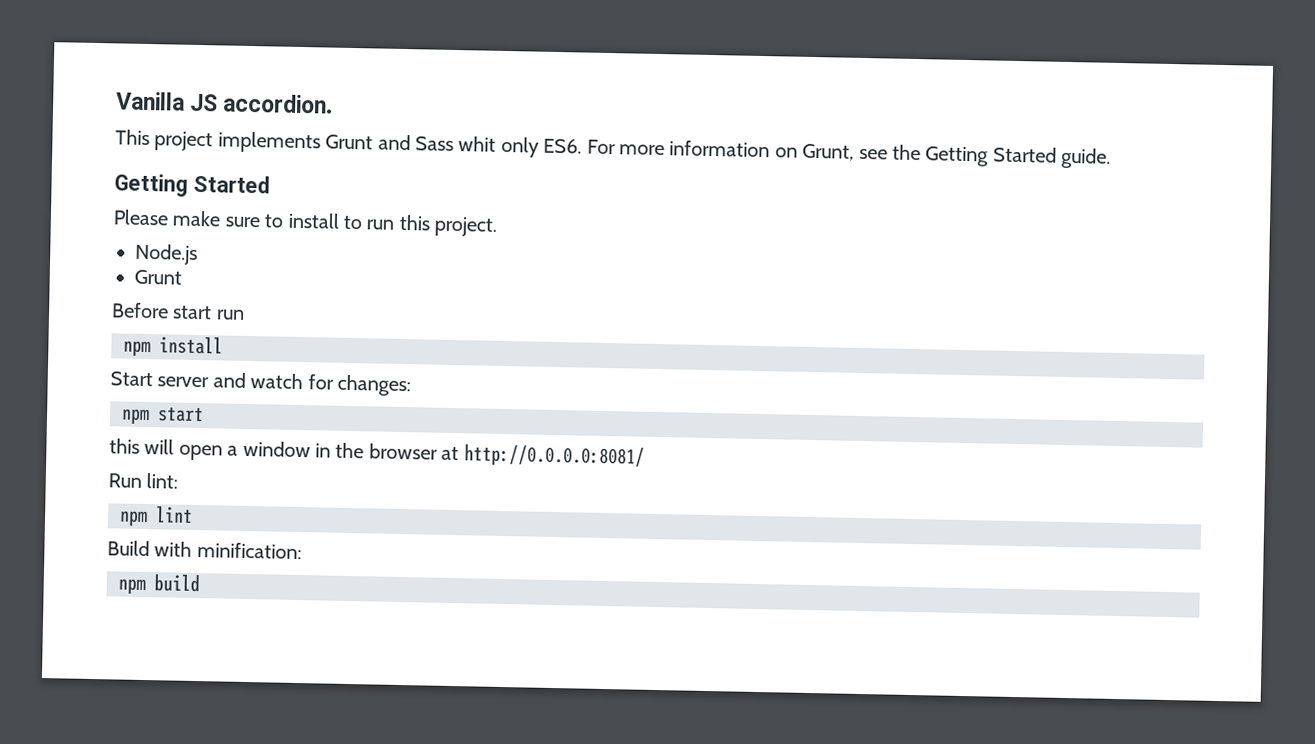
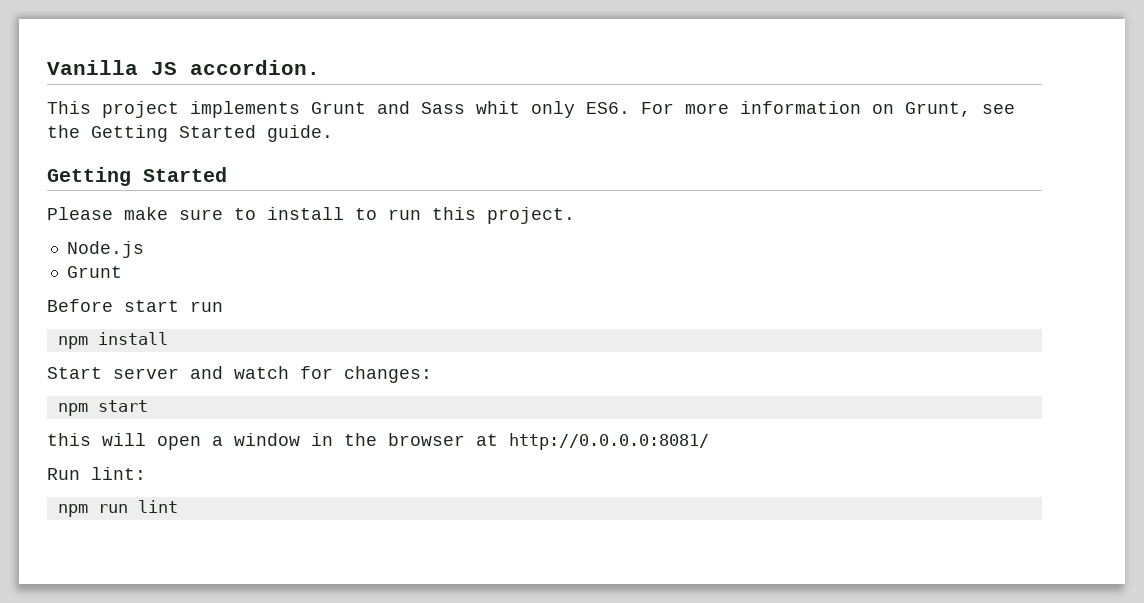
(148, 518) none -> [97,504,128,513] run
[107,540,302,560] [118,574,200,595] // Build with minification: // npm build -> (178, 506) none

